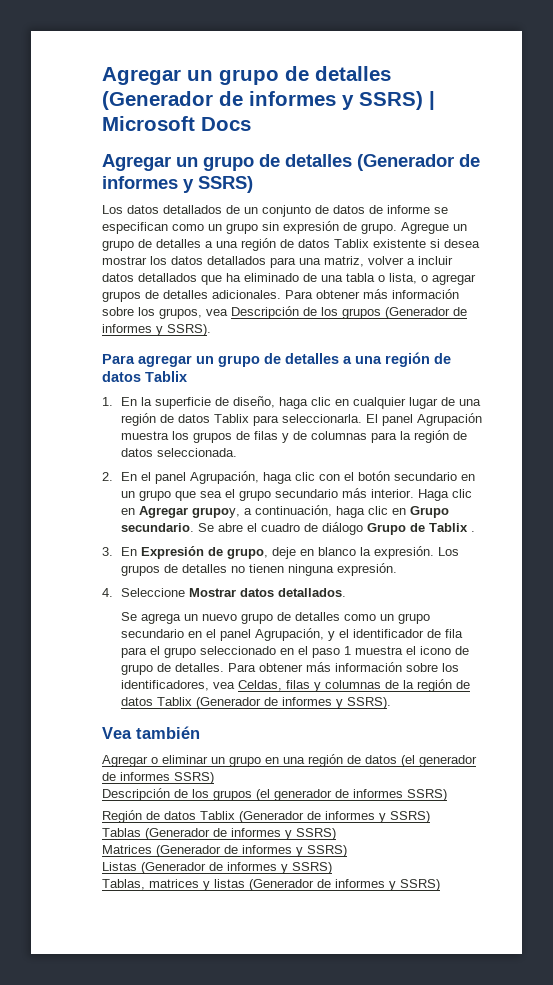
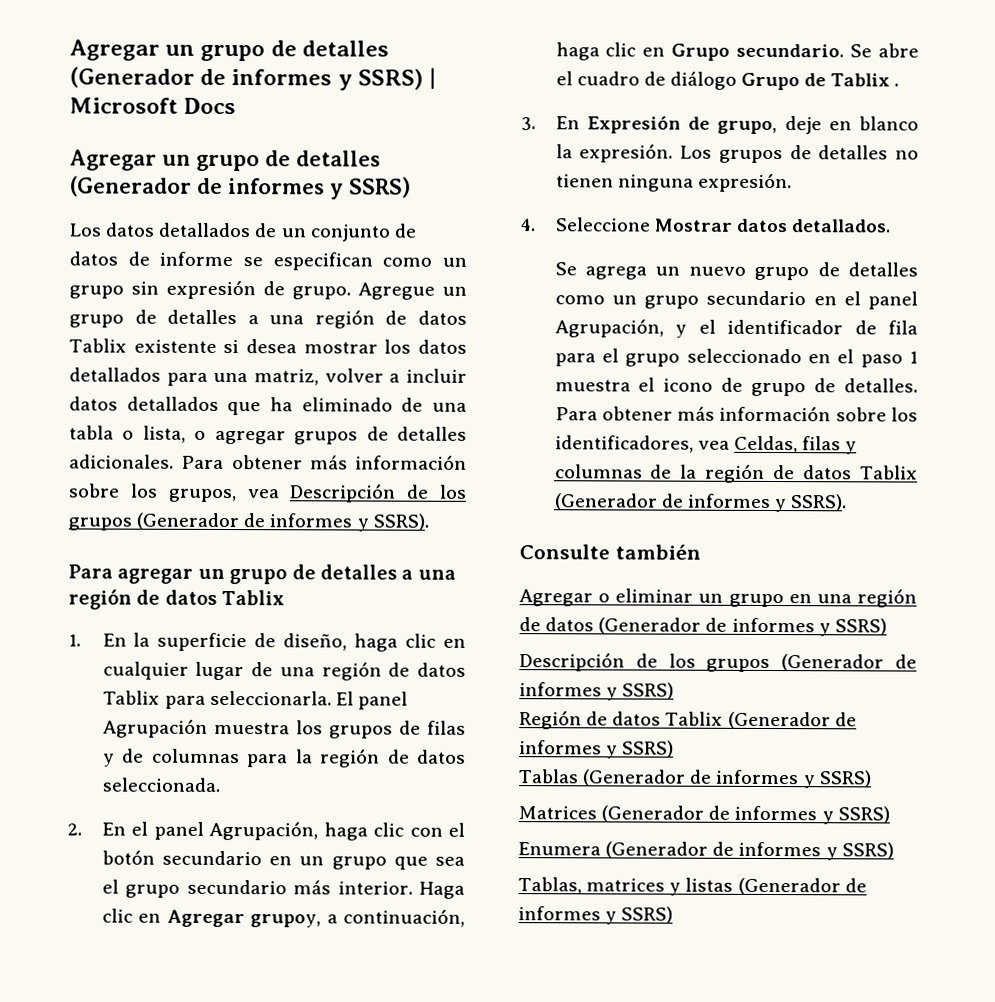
[102,727,132,739] Vea -> [519,544,610,560] Consulte
[401,755,477,767] [102,772,170,781] (el generador de informes -> [598,617,831,637] (Generador de informes y
[256,789,403,801] (el generador de informes -> [781,654,917,672] [519,682,619,701] (Generador de informes y
[102,862,137,871] Listas -> [518,842,601,856] Enumera

